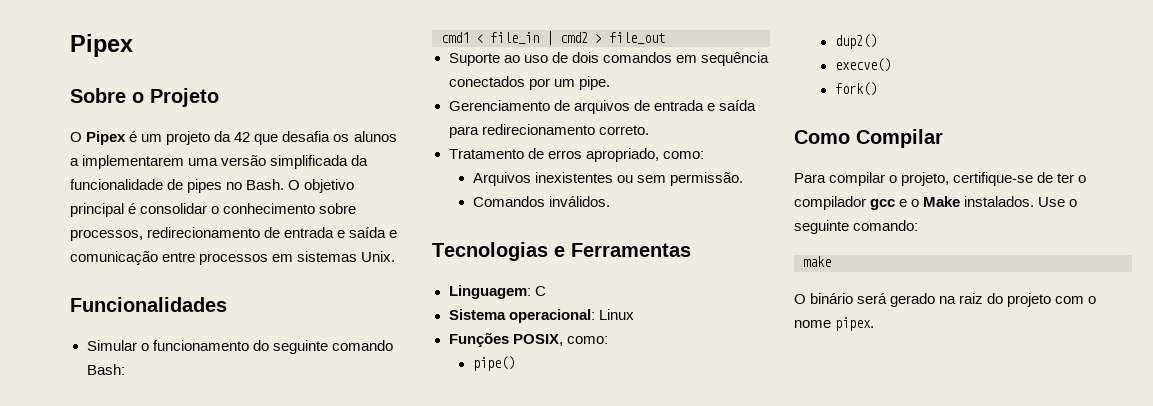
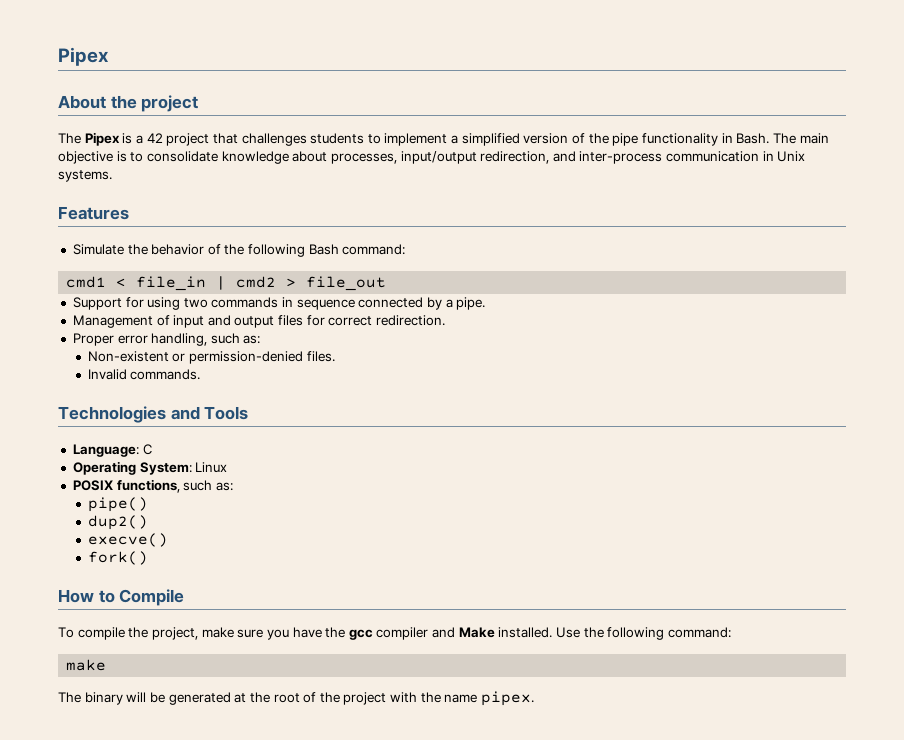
[70,88,219,107] [70,131,397,145] [70,155,369,169] [70,179,355,193] [70,203,357,217] [70,227,398,241] [70,251,396,265] [70,297,227,312] [86,340,393,354] [86,364,125,375] Sobre o Projeto // O Pipex é um projeto da 42 que desafia os alunos a implementarem uma versão simplificada da funcionalidade de pipes no Bash. O objetivo principal é consolidar o conhecimento sobre processos, redirecionamento de entrada e saída e comunicação entre processos em sistemas Unix. // Funcionalidades // Simular o funcionamento do seguinte comando Bash: -> [58,95,199,112] [58,132,829,146] [58,151,806,164] [58,170,112,182] [58,206,129,220] [72,244,406,257] About the project // The Pipex is a 42 project that challenges students to implement a simplified version of the pipe functionality in Bash. The main objective is to consolidate knowledge about processes, input/output redirection, and inter-process communication in Unix systems. // Features // Simulate the behavior of the following Bash command:
[448,52,769,66] [448,76,610,90] [448,100,756,114] [448,124,649,138] [448,148,704,162] [472,172,743,186] [472,196,610,207] [432,242,691,261] [448,285,531,299] Suporte ao uso de dois comandos em sequência conectados por um pipe. // Gerenciamento de arquivos de entrada e saída para redirecionamento correto. // Tratamento de erros apropriado, como: // Arquivos inexistentes ou sem permissão. // Comandos inválidos. // Tecnologias e Ferramentas // Linguagem: -> [72,297,486,310] [72,315,446,328] [72,333,261,346] [87,351,335,364] [87,369,201,380] [58,406,249,423] [72,444,139,457] Support for using two commands in sequence connected by a pipe. // Management of input and output files for correct redirection. // Proper error handling, such as: // Non-existent or permission-denied files. // Invalid commands. // Technologies and Tools // Language:
[448,309,595,323] Sistema operacional: -> [72,461,192,475] Operating System:
[448,332,608,347] Funções POSIX, como: -> [72,479,233,493] POSIX functions, such as:
[794,129,943,148] [794,172,1087,186] [794,196,1078,210] [794,220,919,234] [803,256,831,267] [794,293,1097,307] [794,320,831,328] Como Compilar // Para compilar o projeto, certifique-se de ter o compilador gcc e o Make instalados. Use o seguinte comando: // make // O binário será gerado na raiz do projeto com o nome -> [58,589,185,606] [58,627,731,640] [66,659,107,671] [58,692,478,705] How to Compile // To compile the project, make sure you have the gcc compiler and Make installed. Use the following command: // make // The binary will be generated at the root of the project with the name

